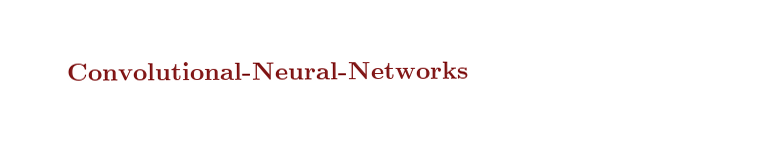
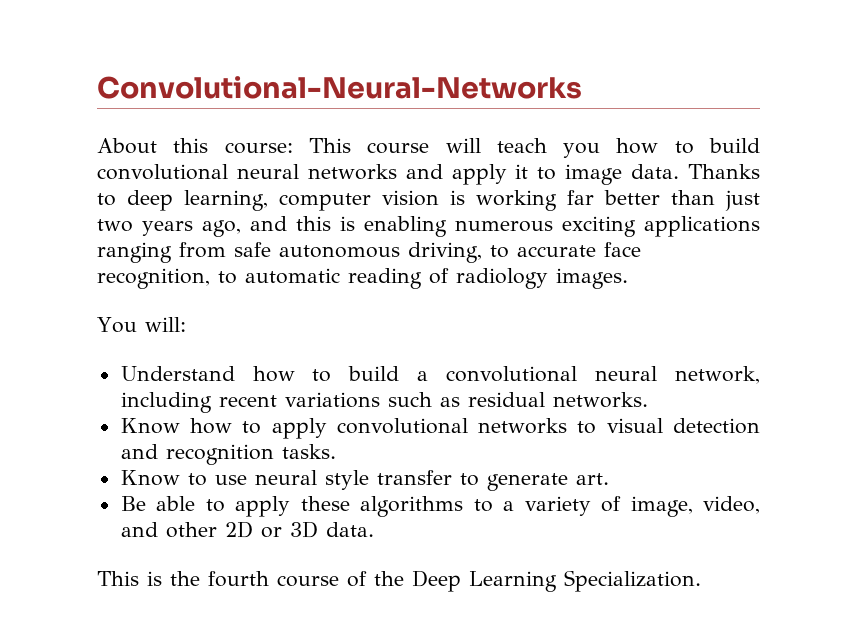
(468, 70) none -> [97,138,760,158] [97,164,761,185] [97,190,760,211] [97,216,760,237] [97,242,641,263] [97,268,628,289] [97,317,186,333] [120,366,760,384] [120,392,648,413] [120,418,760,439] [120,444,336,465] [120,470,609,491] [120,496,761,517] [120,521,374,538] [97,570,701,592] // About this course: This course will teach you how to build convolutional neural networks and apply it to image data. Thanks to deep learning, computer vision is working far better than just two years ago, and this is enabling numerous exciting applications ranging from safe autonomous driving, to accurate face recognition, to automatic reading of radiology images. // You will: // Understand how to build a convolutional neural network, including recent variations such as residual networks. // Know how to apply convolutional networks to visual detection and recognition tasks. // Know to use neural style transfer to generate art. // Be able to apply these algorithms to a variety of image, video, and other 2D or 3D data. // This is the fourth course of the Deep Learning Specialization.

